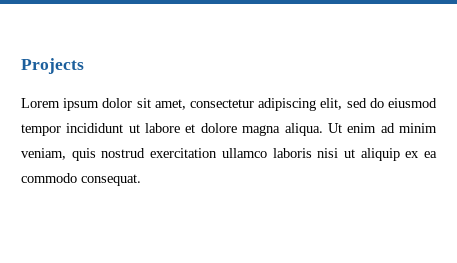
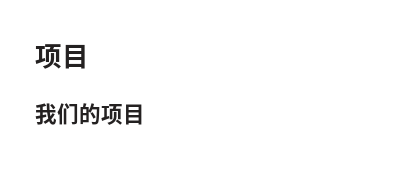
[21,58,84,74] [21,98,437,111] [21,123,438,136] [21,148,437,161] [21,173,141,186] Projects // Lorem ipsum dolor sit amet, consectetur adipiscing elit, sed do eiusmod tempor incididunt ut labore et dolore magna aliqua. Ut enim ad minim veniam, quis nostrud exercitation ullamco laboris nisi ut aliquip ex ea commodo consequat. -> [35,44,89,69] [35,103,145,125] 项目 // 我们的项目

